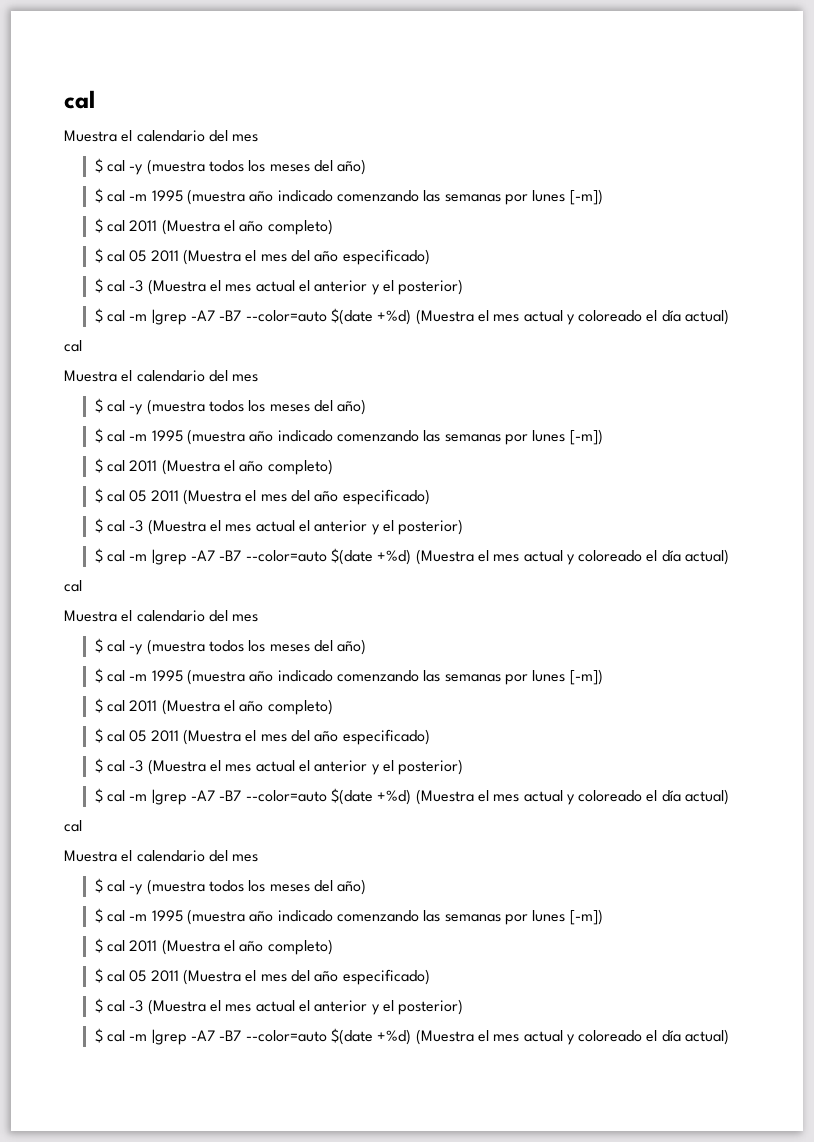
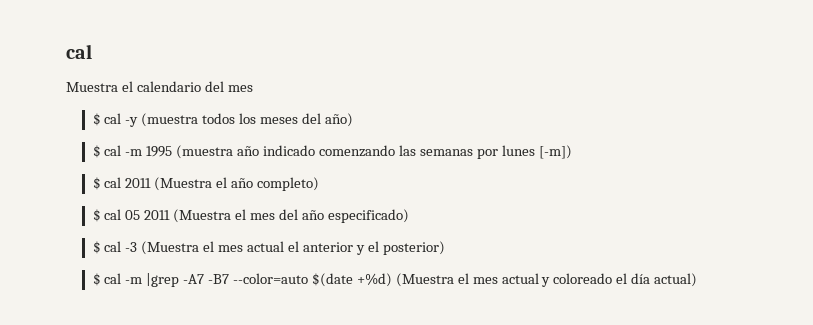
[64,340,82,352] [64,370,259,382] [94,398,367,415] [94,428,603,445] [94,458,333,475] [94,488,430,505] [94,518,464,535] [94,548,730,565] [64,580,82,592] [64,610,259,622] [94,638,367,655] [94,668,603,685] [94,698,333,715] [94,728,430,745] [94,758,464,775] [94,788,730,805] [64,820,82,832] [64,850,259,862] [94,878,367,895] [94,908,603,925] [94,938,333,955] [94,968,430,985] [94,998,464,1015] [94,1028,730,1045] // cal // Muestra el calendario del mes // $ cal -y (muestra todos los meses del año) // $ cal -m 1995 (muestra año indicado comenzando las semanas por lunes [-m]) // $ cal 2011 (Muestra el año completo) // $ cal 05 2011 (Muestra el mes del año especificado) // $ cal -3 (Muestra el mes actual el anterior y el posterior) // $ cal -m |grep -A7 -B7 --color=auto $(date +%d) (Muestra el mes actual y coloreado el día actual) // cal // Muestra el calendario del mes // $ cal -y (muestra todos los meses del año) // $ cal -m 1995 (muestra año indicado comenzando las semanas por lunes [-m]) // $ cal 2011 (Muestra el año completo) // $ cal 05 2011 (Muestra el mes del año especificado) // $ cal -3 (Muestra el mes actual el anterior y el posterior) // $ cal -m |grep -A7 -B7 --color=auto $(date +%d) (Muestra el mes actual y coloreado el día actual) // cal // Muestra el calendario del mes // $ cal -y (muestra todos los meses del año) // $ cal -m 1995 (muestra año indicado comenzando las semanas por lunes [-m]) // $ cal 2011 (Muestra el año completo) // $ cal 05 2011 (Muestra el mes del año especificado) // $ cal -3 (Muestra el mes actual el anterior y el posterior) // $ cal -m |grep -A7 -B7 --color=auto $(date +%d) (Muestra el mes actual y coloreado el día actual) -> (698, 280) none

